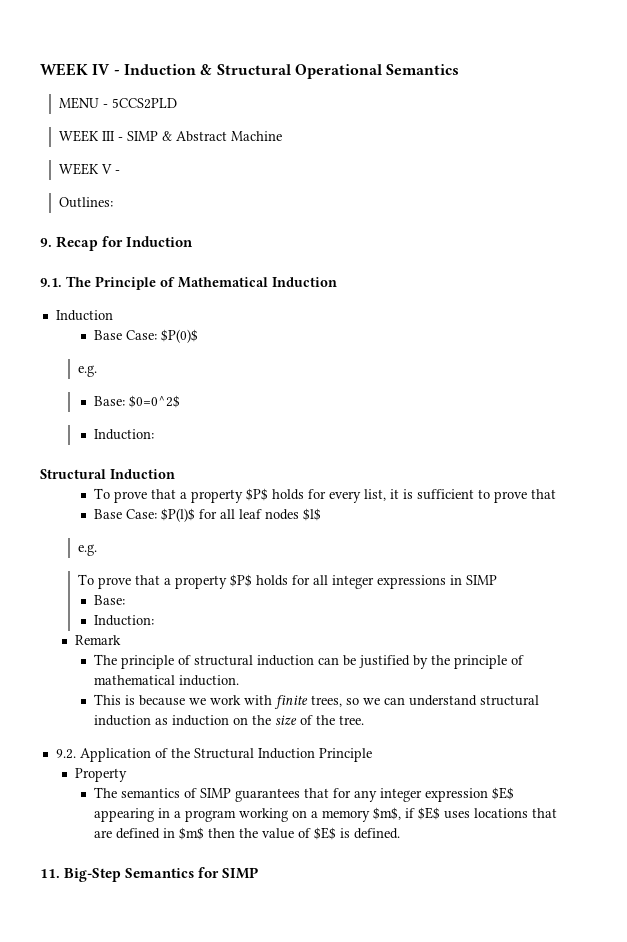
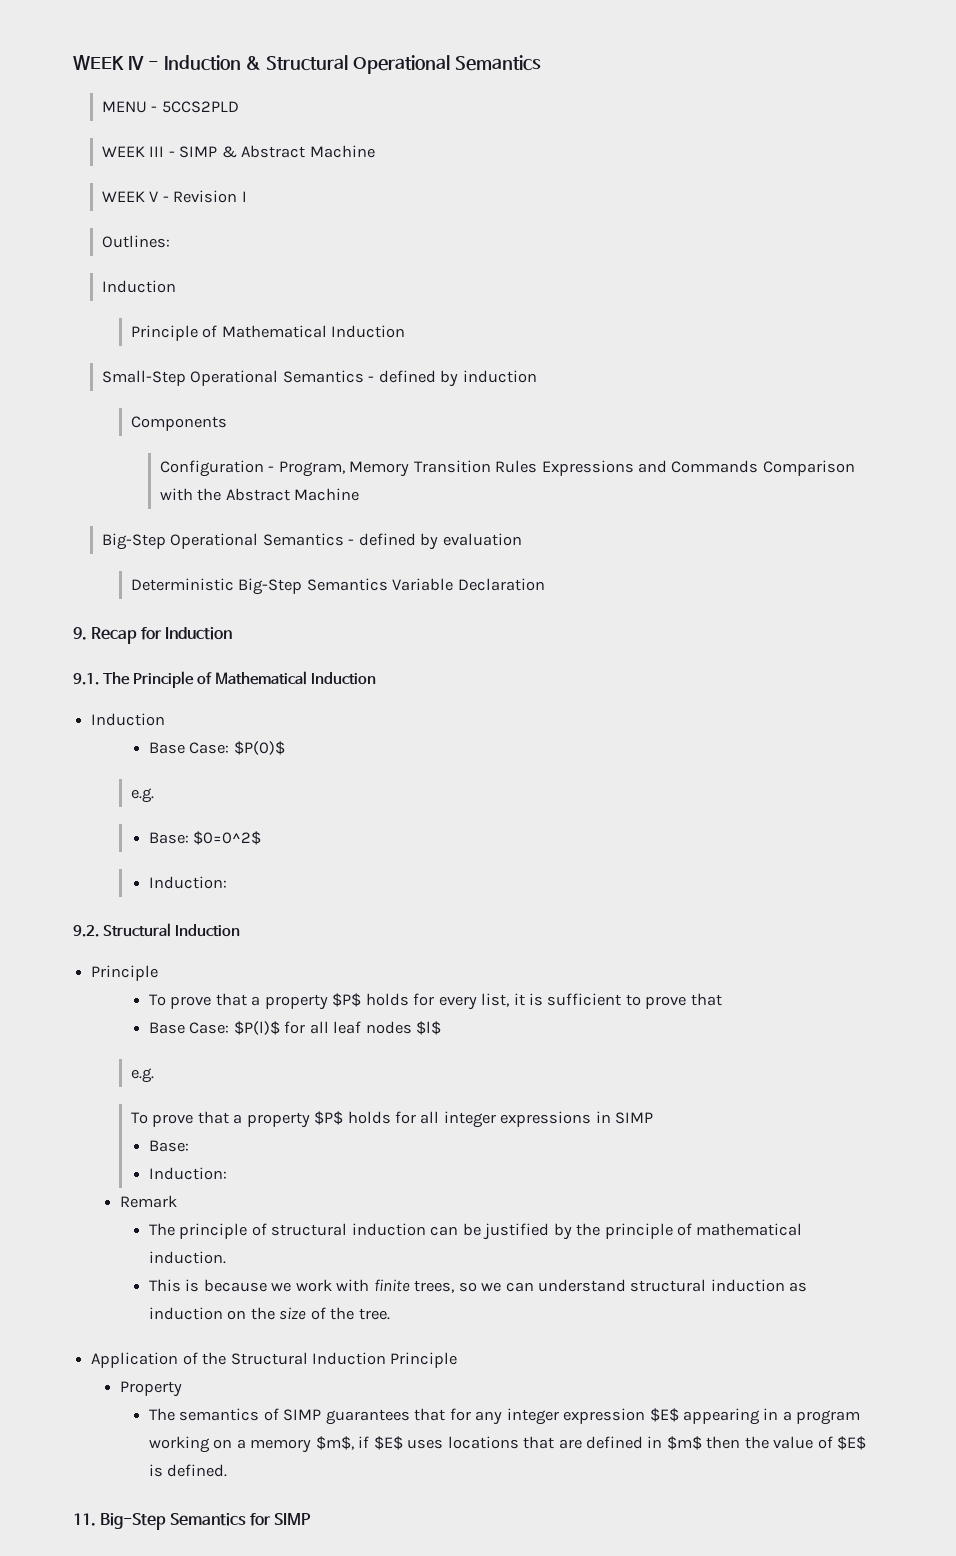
(121, 172) none -> [173,190,247,203] Revision I
(114, 202) none -> [101,280,176,293] [130,325,406,341] [101,370,537,387] [130,416,227,431] [159,460,855,477] [159,488,360,501] [101,533,522,550] [130,578,545,595] // Induction // Principle of Mathematical Induction // Small-Step Operational Semantics - defined by induction // Components // Configuration - Program, Memory Transition Rules Expressions and Commands Comparison with the Abstract Machine // Big-Step Operational Semantics - defined by evaluation // Deterministic Big-Step Semantics Variable Declaration
[40,469,175,479] Structural Induction -> [73,923,240,937] [91,965,159,981] 9.2. Structural Induction // Principle
[55,749,76,759] 9.2. -> (390, 1314) none

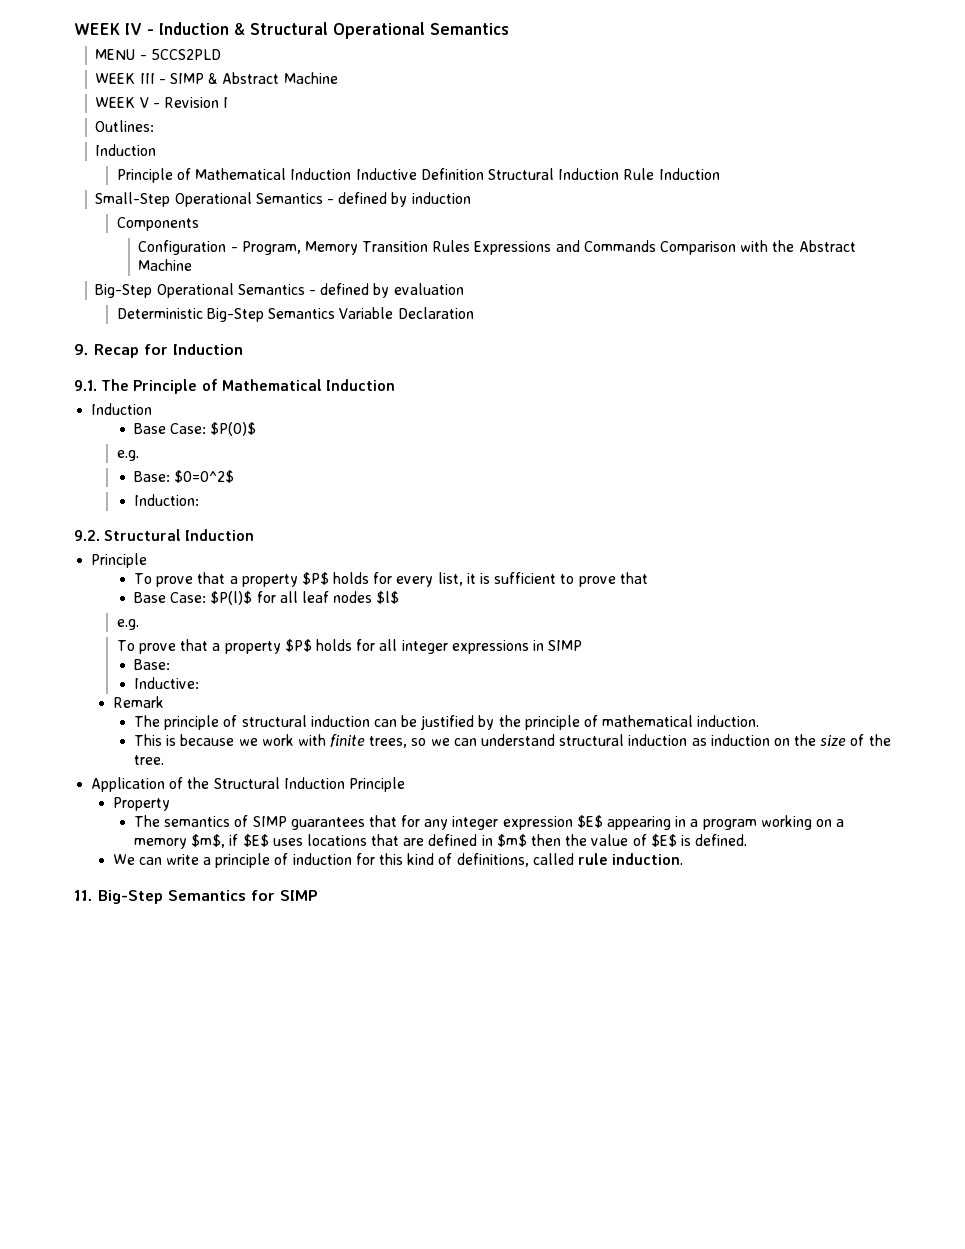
(406, 331) none -> [355,168,720,180] Inductive Definition Structural Induction Rule Induction
[148,1167,227,1180] Induction: -> [133,677,199,689] Inductive:
(228, 1470) none -> [112,853,684,868] // We can write a principle of induction for this kind of definitions, called rule induction.

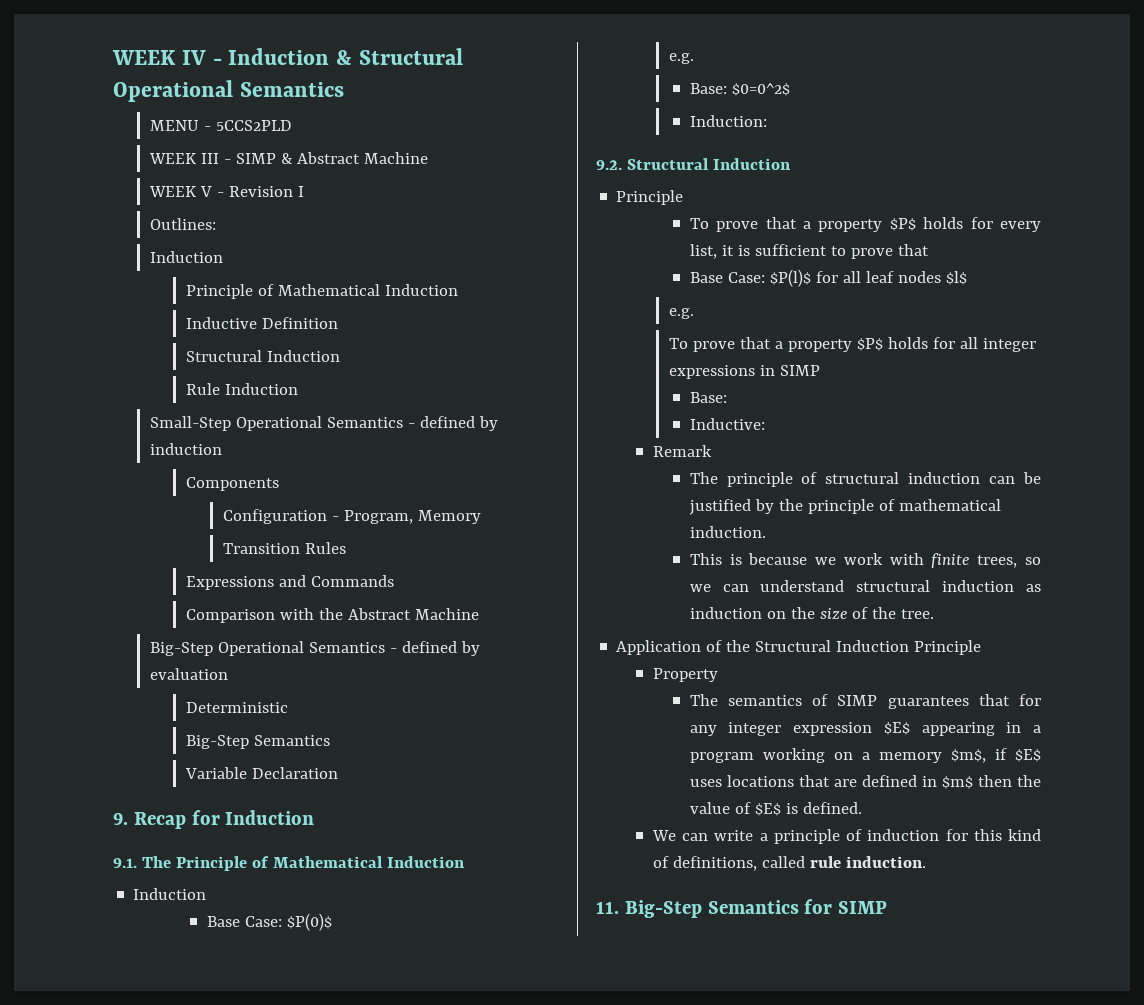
(352, 174) none -> (459, 290) //
[488,168,620,180] Structural Induction -> [186,350,341,362] // Structural Induction //
(358, 248) none -> (482, 517) //
(471, 246) none -> (347, 548) //
(656, 246) none -> (395, 581) //
[207,308,336,322] Big-Step Semantics -> [186,735,331,749] // Big-Step Semantics //

